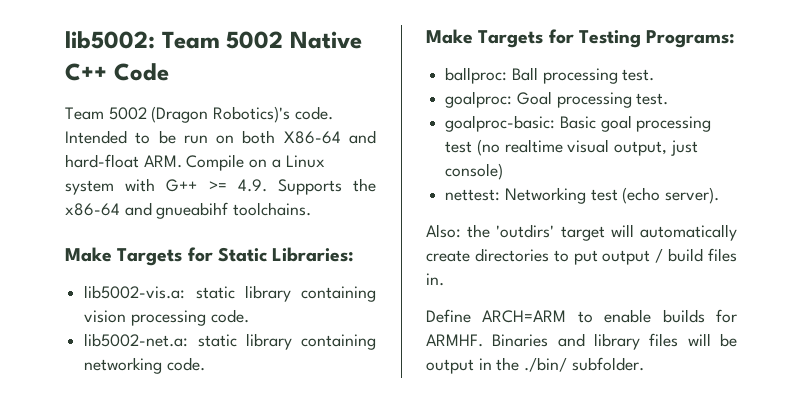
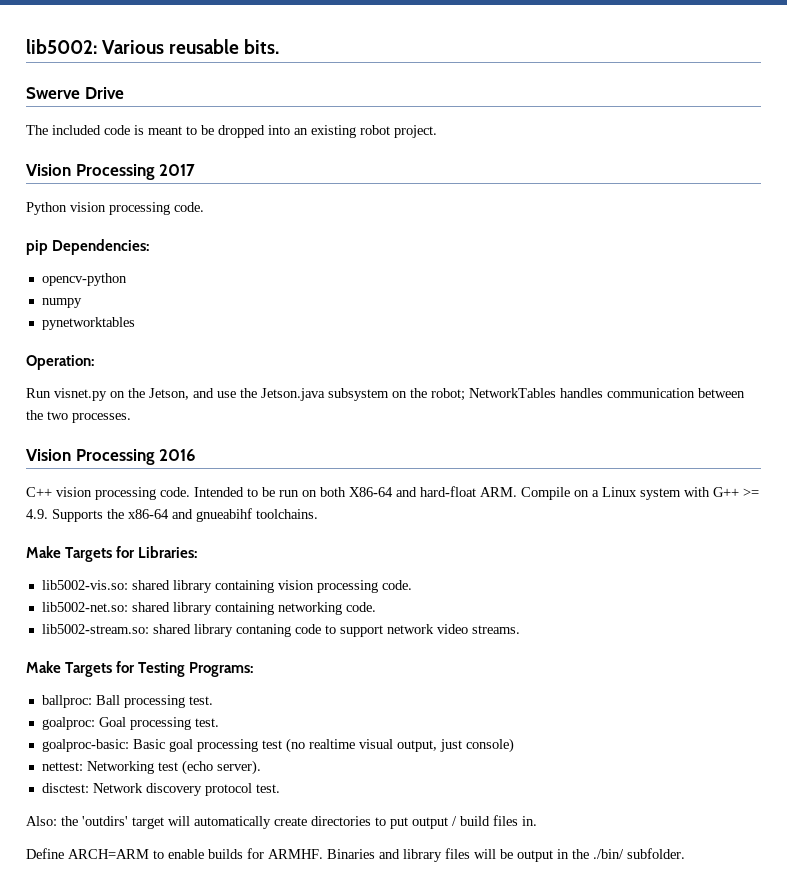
[161,31,362,49] [65,63,169,81] [65,106,291,123] Team 5002 Native C++ Code // Team 5002 (Dragon Robotics)'s -> [102,39,280,54] [26,87,124,99] [26,125,437,138] [26,164,196,180] [26,202,204,215] [26,239,150,255] [41,273,127,286] [41,298,82,308] [41,317,135,330] [26,355,94,370] [26,388,745,401] [26,410,131,423] [26,449,197,465] [26,487,156,500] Various reusable bits. // Swerve Drive // The included code is meant to be dropped into an existing robot project. // Vision Processing 2017 // Python vision processing code. // pip Dependencies: // opencv-python // numpy // pynetworktables // Operation: // Run visnet.py on the Jetson, and use the Jetson.java subsystem on the robot; NetworkTables handles communication between the two processes. // Vision Processing 2016 // C++ vision processing
[217,247,267,262] Static -> (136, 552) none
[84,285,235,299] lib5002-vis.a: static -> [41,580,170,590] lib5002-vis.so: shared
[84,333,237,347] lib5002-net.a: static -> [41,602,170,612] lib5002-net.so: shared
(205, 364) none -> [41,624,520,637] // lib5002-stream.so: shared library contaning code to support network video streams.
(720, 195) none -> [41,783,280,796] // disctest: Network discovery protocol test.

